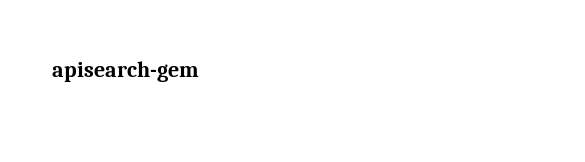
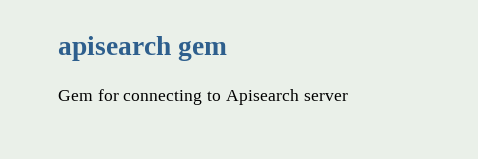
[52,61,199,82] apisearch-gem -> [58,36,228,61] [58,89,348,105] apisearch gem // Gem for connecting to Apisearch server

